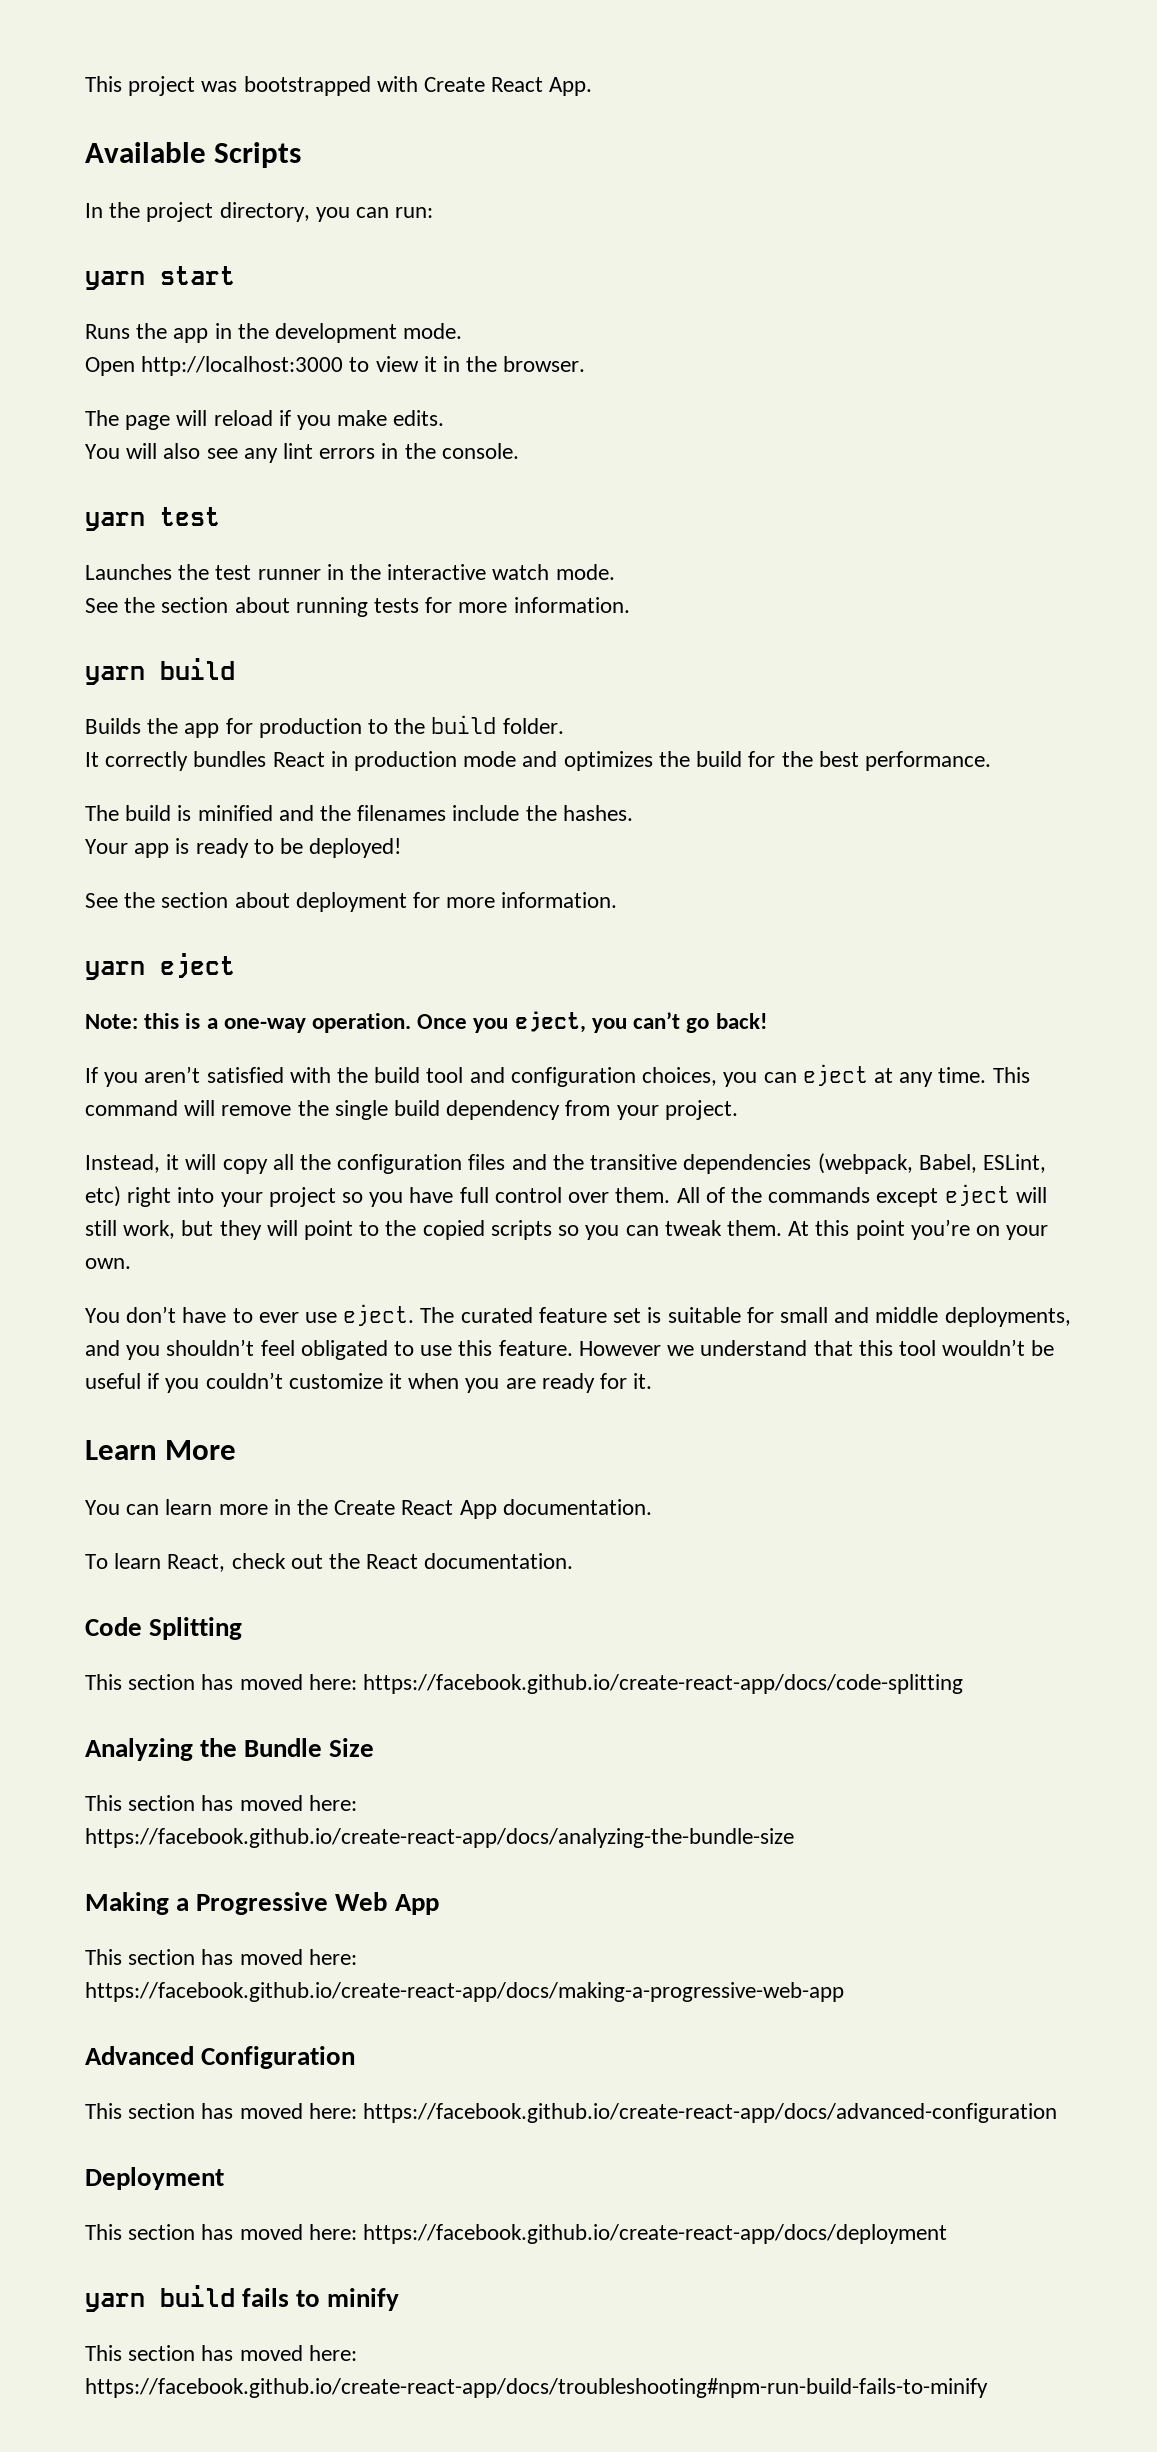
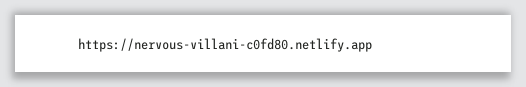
[85,76,593,96] [85,142,302,168] [85,202,434,222] [85,266,235,290] [85,323,463,343] [85,356,586,376] [85,410,445,430] [85,443,519,463] [85,507,220,531] [85,564,615,580] [85,597,630,617] [85,658,235,685] [85,715,564,738] [85,751,991,771] [85,805,633,821] [85,838,402,858] [85,892,618,912] [85,953,235,980] [85,1011,767,1033] [85,1064,1030,1087] [85,1100,738,1120] [85,1153,1046,1174] [85,1184,1047,1207] [85,1219,1049,1240] [85,1258,131,1269] [85,1304,1071,1327] [85,1339,1055,1360] [85,1372,653,1393] [85,1440,237,1460] [85,1499,652,1519] [85,1553,574,1572] [85,1617,243,1640] [85,1674,964,1694] [85,1738,375,1761] [85,1795,357,1811] [85,1828,794,1848] [85,1892,439,1915] [85,1949,357,1965] [85,1982,844,2002] [85,2046,356,2069] [85,2103,1058,2123] [85,2167,224,2190] [85,2224,948,2244] [85,2285,400,2312] [85,2345,357,2361] [85,2378,988,2398] This project was bootstrapped with Create React App. // Available Scripts // In the project directory, you can run: // yarn start // Runs the app in the development mode. // Open http://localhost:3000 to view it in the browser. // The page will reload if you make edits. // You will also see any lint errors in the console. // yarn test // Launches the test runner in the interactive watch mode. // See the section about running tests for more information. // yarn build // Builds the app for production to the build folder. // It correctly bundles React in production mode and optimizes the build for the best performance. // The build is minified and the filenames include the hashes. // Your app is ready to be deployed! // See the section about deployment for more information. // yarn eject // Note: this is a one-way operation. Once you eject, you can’t go back! // If you aren’t satisfied with the build tool and configuration choices, you can eject at any time. This command will remove the single build dependency from your project. // Instead, it will copy all the configuration files and the transitive dependencies (webpack, Babel, ESLint, etc) right into your project so you have full control over them. All of the commands except eject will still work, but they will point to the copied scripts so you can tweak them. At this point you’re on your own. // You don’t have to ever use eject. The curated feature set is suitable for small and middle deployments, and you shouldn’t feel obligated to use this feature. However we understand that this tool wouldn’t be useful if you couldn’t customize it when you are ready for it. // Learn More // You can learn more in the Create React App documentation. // To learn React, check out the React documentation. // Code Splitting // This section has moved here: https://facebook.github.io/create-react-app/docs/code-splitting // Analyzing the Bundle Size // This section has moved here: https://facebook.github.io/create-react-app/docs/analyzing-the-bundle-size // Making a Progressive Web App // This section has moved here: https://facebook.github.io/create-react-app/docs/making-a-progressive-web-app // Advanced Configuration // This section has moved here: https://facebook.github.io/create-react-app/docs/advanced-configuration // Deployment // This section has moved here: https://facebook.github.io/create-react-app/docs/deployment // yarn build fails to minify // This section has moved here: https://facebook.github.io/create-react-app/docs/troubleshooting#npm-run-build-fails-to-minify -> [78,38,372,52] https://nervous-villani-c0fd80.netlify.app

